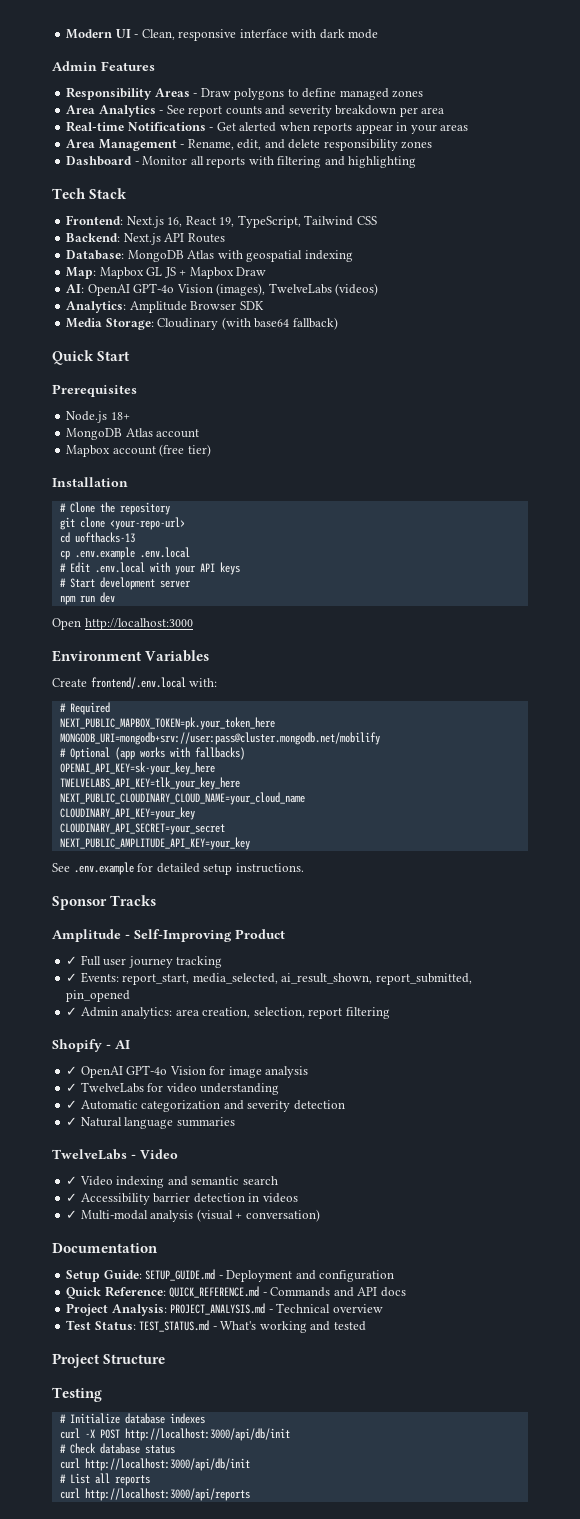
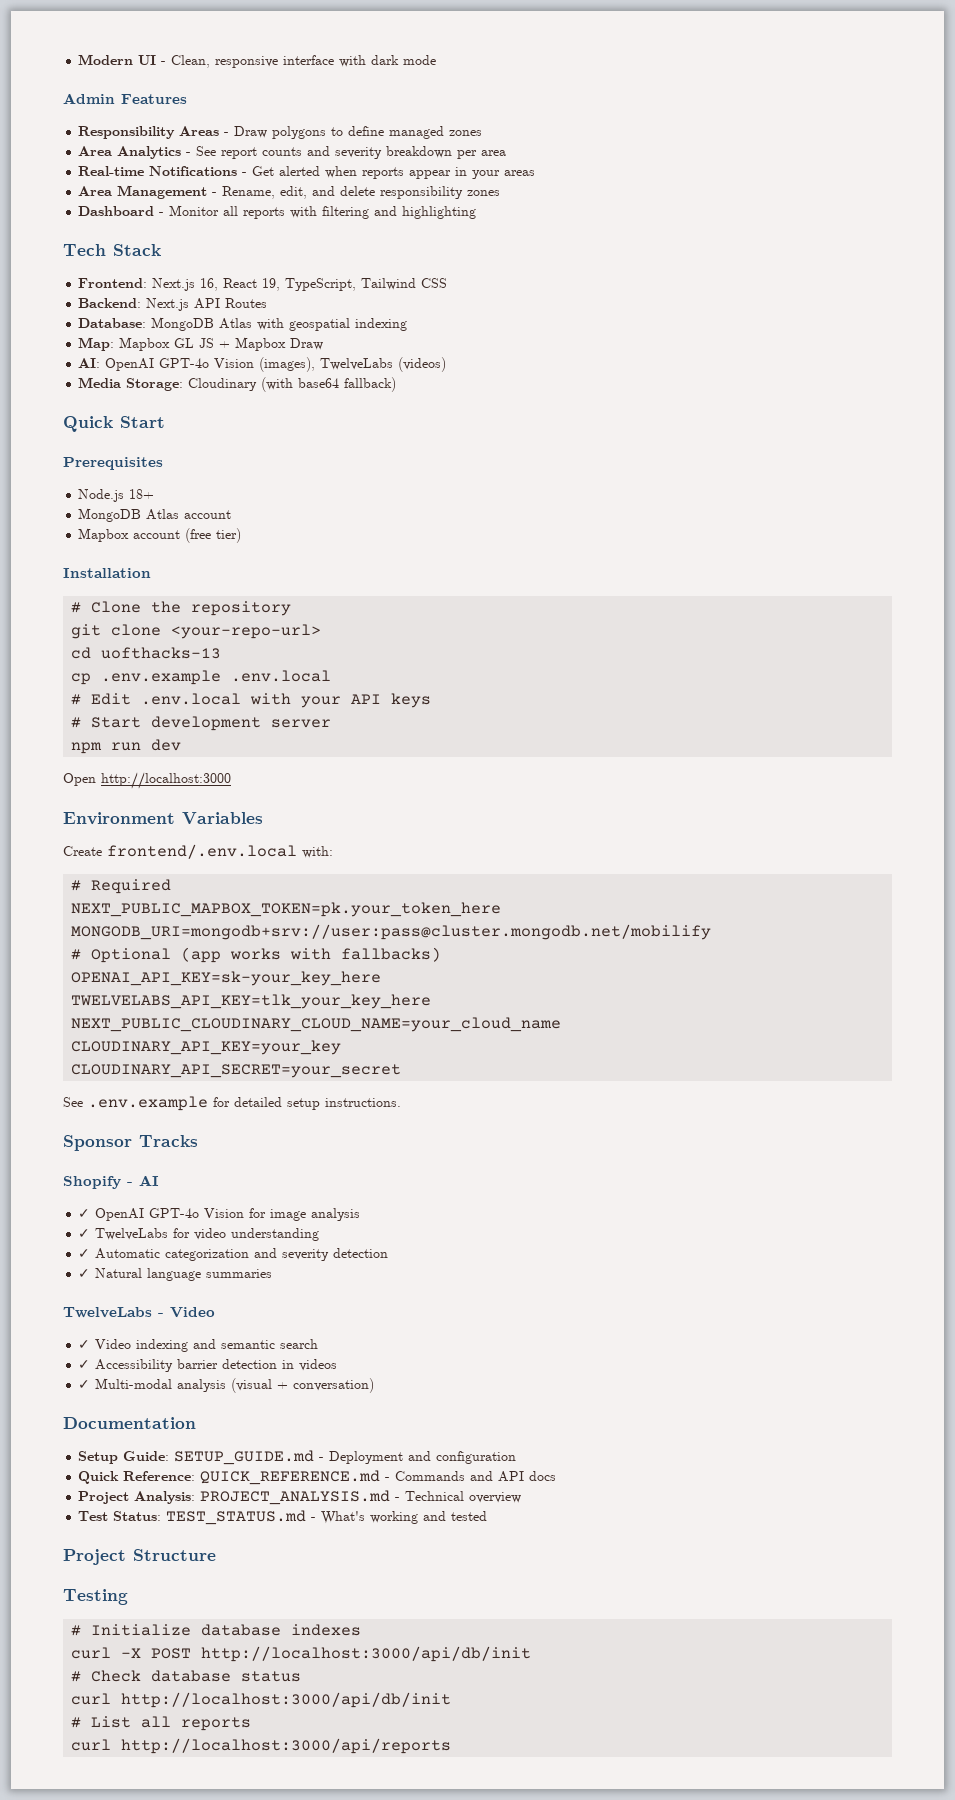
[66,301,264,313] // Analytics: Amplitude Browser SDK -> (447, 364) none
[59,837,250,850] // NEXT_PUBLIC_AMPLITUDE_API_KEY=your_key -> (402, 1071) none
[52,929,285,942] [66,955,223,968] [66,972,472,985] [66,990,131,1002] [66,1007,390,1019] // Amplitude - Self-Improving Product // ✓ Full user journey tracking // ✓ Events: report_start, media_selected, ai_result_shown, report_submitted, pin_opened // ✓ Admin analytics: area creation, selection, report filtering -> (198, 1141) none

